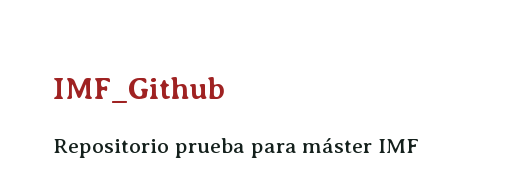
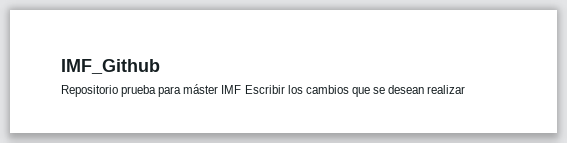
(420, 146) none -> [244,85,466,97] Escribir los cambios que se desean realizar

